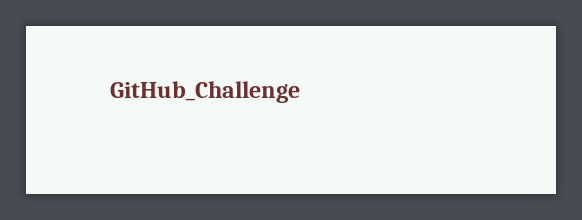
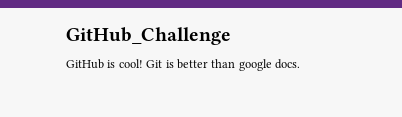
(300, 92) none -> [66,59,300,71] // GitHub is cool! Git is better than google docs.

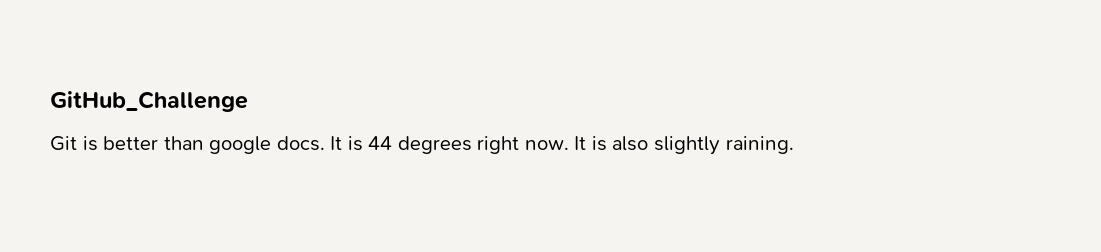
[66,59,143,69] GitHub is cool! -> (248, 101) none
(300, 64) none -> [330,136,794,155] It is 44 degrees right now. It is also slightly raining.

